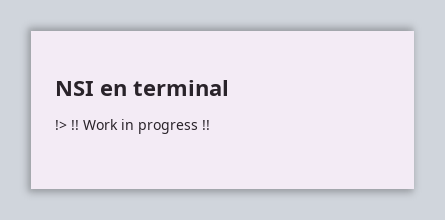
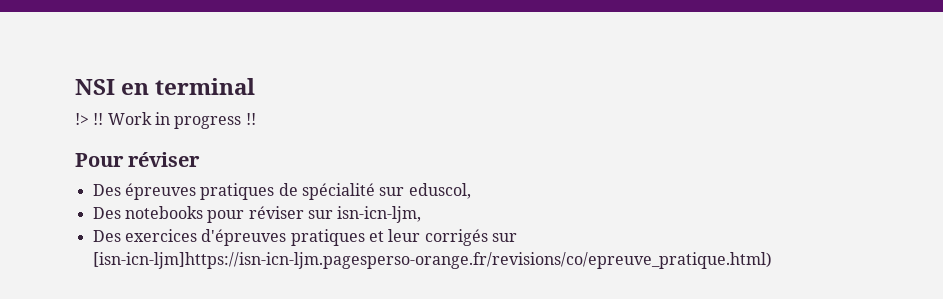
(210, 125) none -> [75,152,201,167] [92,183,471,200] [92,206,422,223] [92,229,517,246] [92,252,772,269] // Pour réviser // Des épreuves pratiques de spécialité sur eduscol, // Des notebooks pour réviser sur isn-icn-ljm, // Des exercices d'épreuves pratiques et leur corrigés sur [isn-icn-ljm]https://isn-icn-ljm.pagesperso-orange.fr/revisions/co/epreuve_pratique.html)

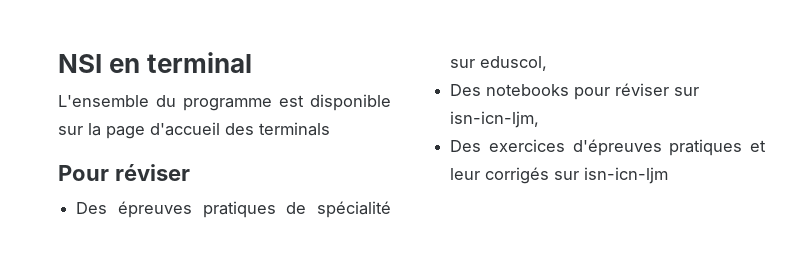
[75,112,256,129] !> !! Work in progress !! -> [58,94,391,111] [58,122,330,139] L'ensemble du programme est disponible sur la page d'accueil des terminals
[92,252,772,269] [isn-icn-ljm]https://isn-icn-ljm.pagesperso-orange.fr/revisions/co/epreuve_pratique.html) -> [584,167,669,184] isn-icn-ljm

